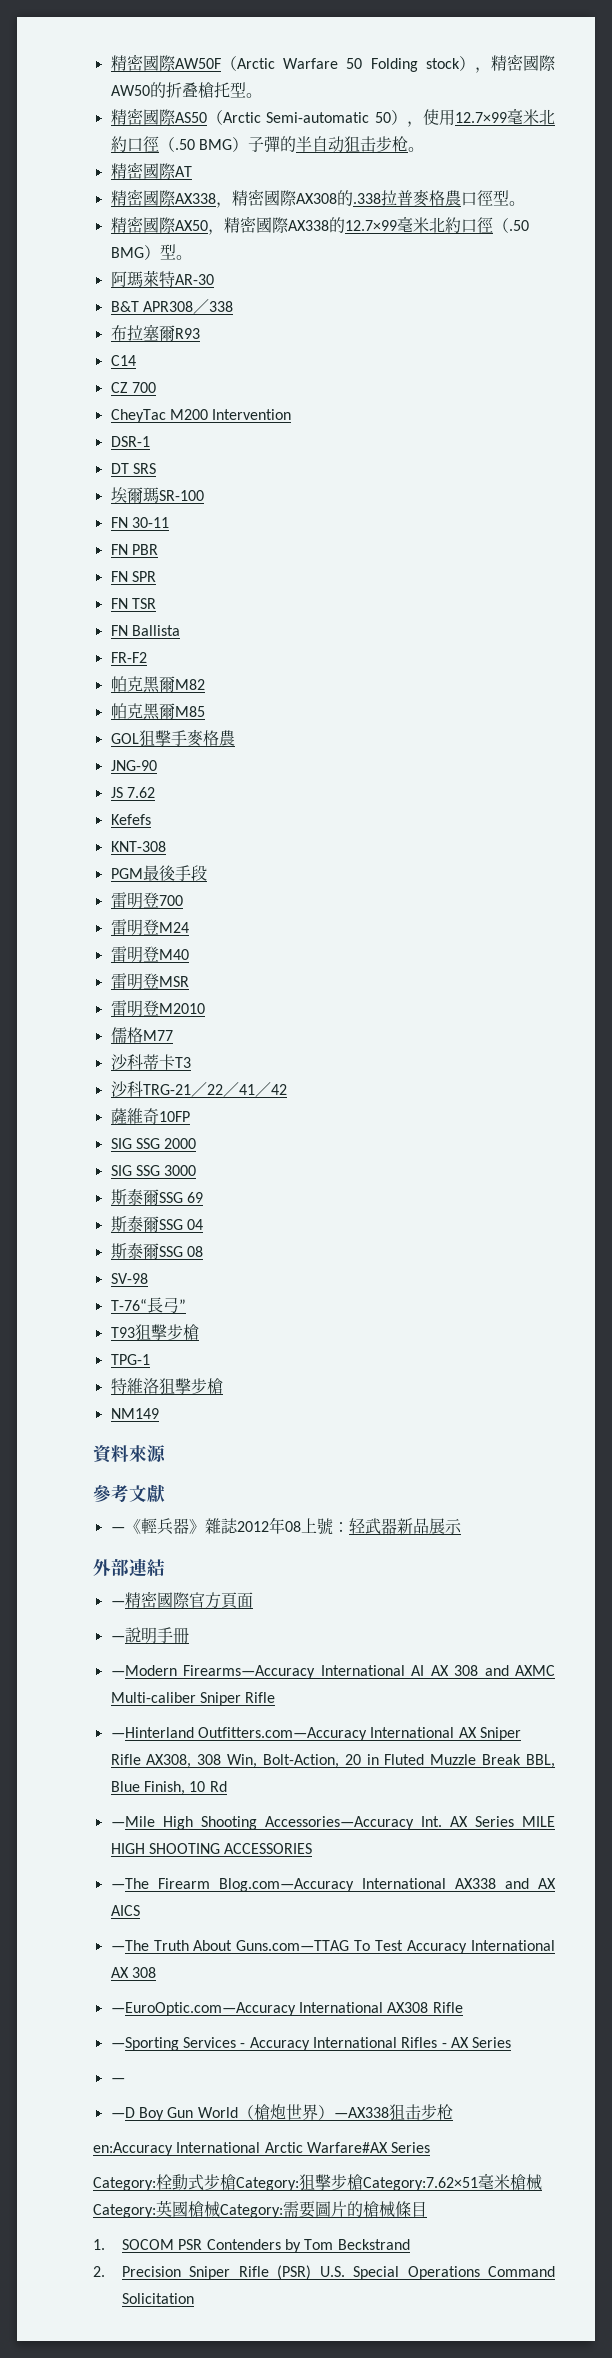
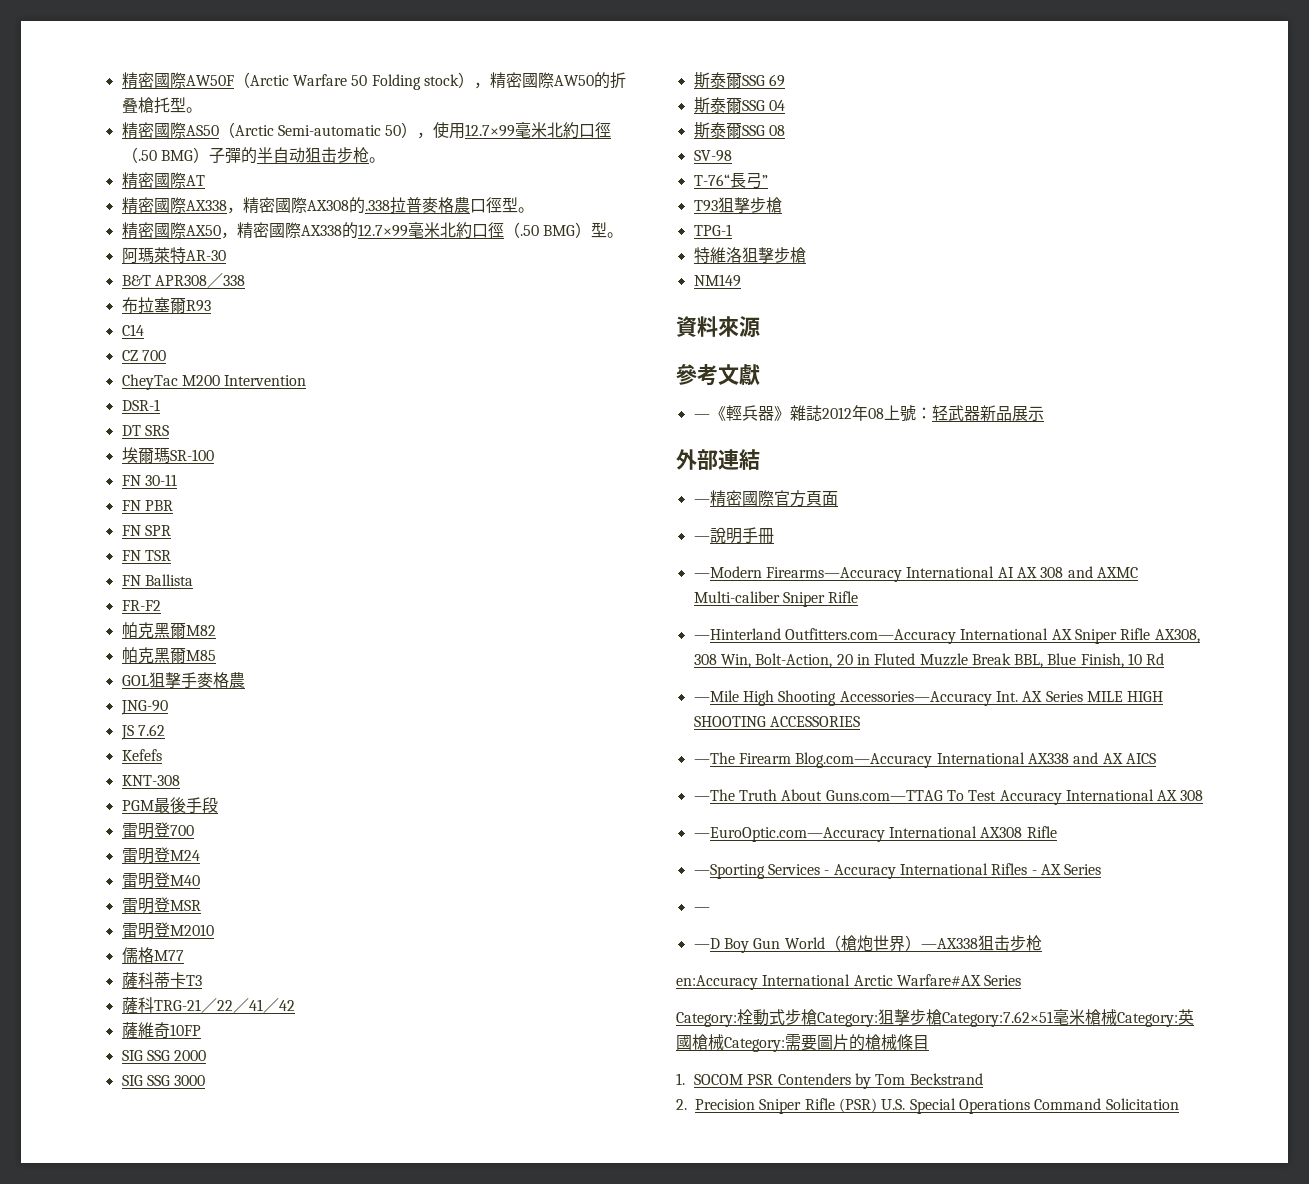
[110,1054,128,1070] 沙 -> [121,972,138,989] 薩
[110,1081,128,1097] 沙 -> [121,997,138,1014] 薩

